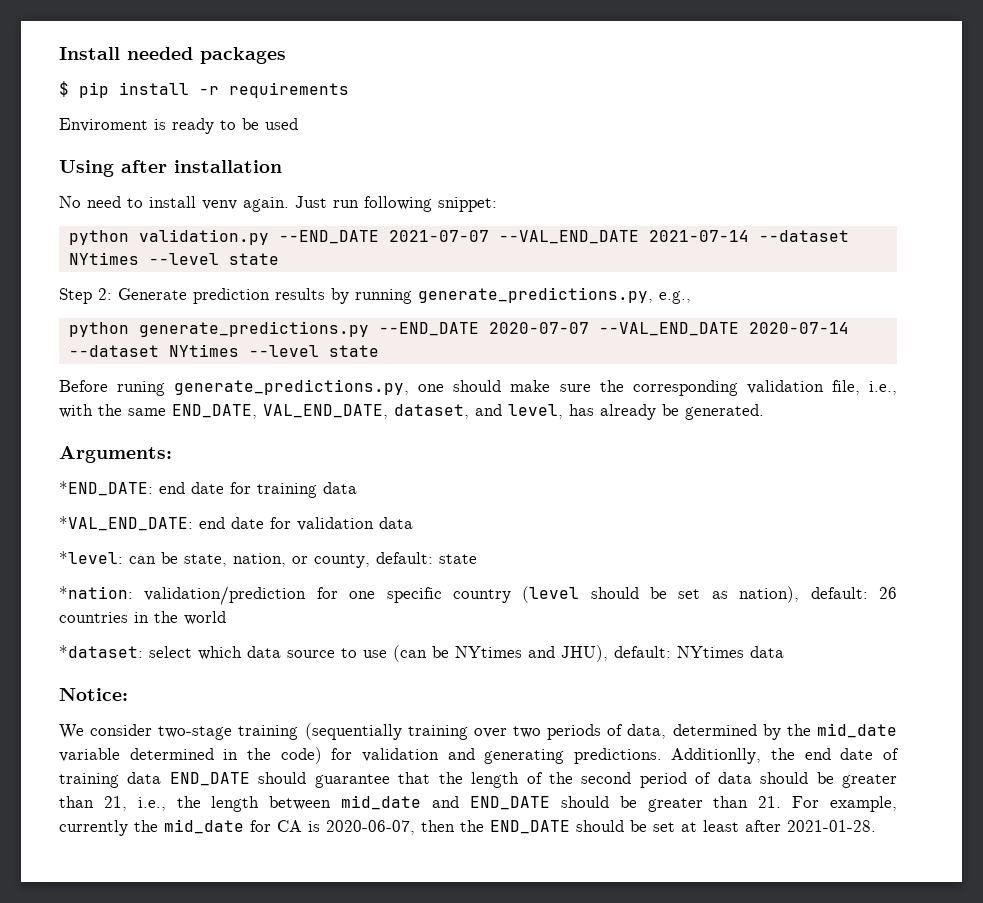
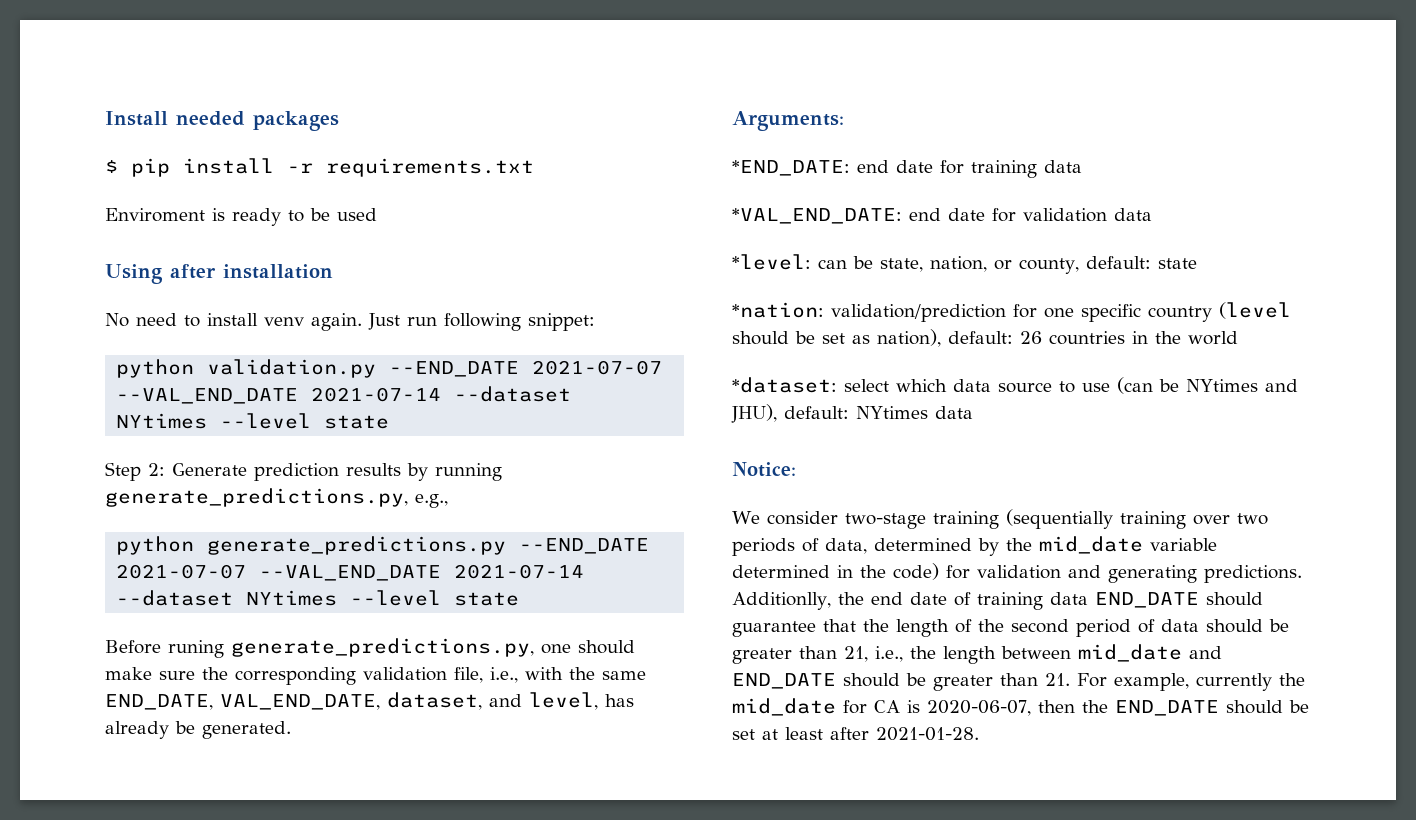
[229,82,349,98] requirements -> [326,158,534,177] requirements.txt
[488,322,849,336] 2020-07-07 --VAL_END_DATE 2020-07-14 -> [116,564,585,581] 2021-07-07 --VAL_END_DATE 2021-07-14

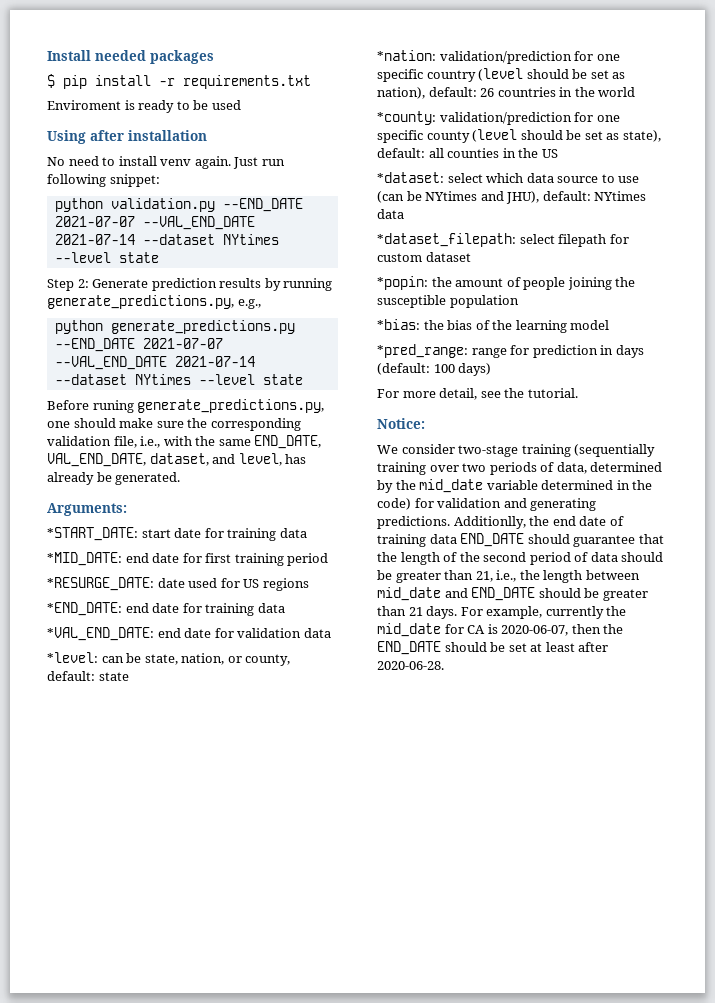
(844, 121) none -> [47,527,307,541] [47,552,329,566] [47,577,309,591] // *START_DATE: start date for training data // *MID_DATE: end date for first training period // *RESURGE_DATE: date used for US regions
(1238, 338) none -> [377,111,620,125] [377,129,661,143] [377,148,558,158] // *county: validation/prediction for one specific county (level should be set as state), default: all counties in the US
(973, 412) none -> [377,233,629,247] [377,252,471,262] [377,276,636,290] [377,295,519,308] [377,319,610,333] [377,344,644,358] [377,363,492,376] [377,388,578,400] // *dataset_filepath: select filepath for custom dataset // *popin: the amount of people joining the susceptible population // *bias: the bias of the learning model // *pred_range: range for prediction in days (default: 100 days) // For more detail, see the tutorial.
[1045,673,1070,686] 21. -> [408,606,458,619] 21 days.
[876,727,979,741] 2021-01-28. -> [377,661,444,670] 2020-06-28.

